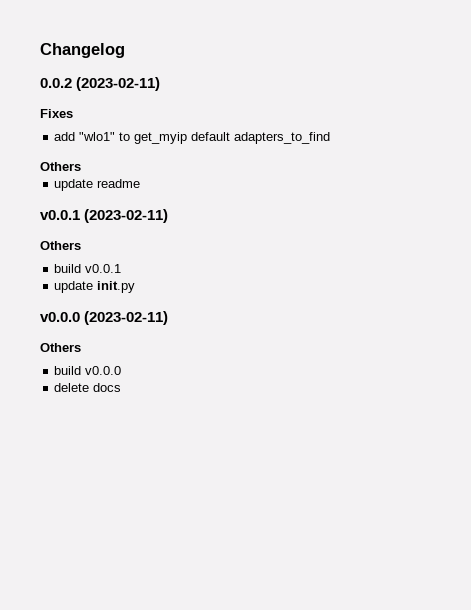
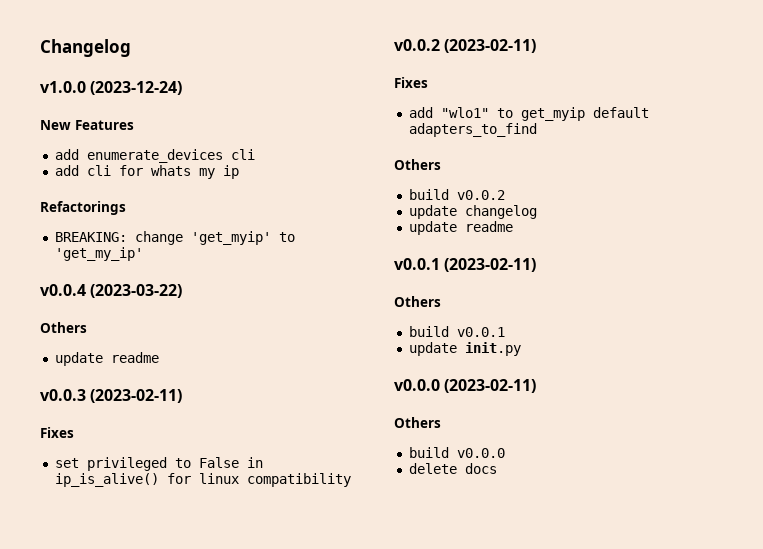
[40,78,72,88] 0.0.2 -> [40,81,183,95] [40,120,134,130] [54,149,255,163] [54,165,239,179] [40,201,126,215] [54,231,295,245] [54,247,143,261] [40,284,183,298] [40,322,87,333] [54,352,159,366] [40,389,183,403] [40,427,74,438] [54,457,263,471] [54,473,351,487] [394,39,440,51] v1.0.0 (2023-12-24) // New Features // add enumerate_devices cli // add cli for whats my ip // Refactorings // BREAKING: change 'get_myip' to 'get_my_ip' // v0.0.4 (2023-03-22) // Others // update readme // v0.0.3 (2023-02-11) // Fixes // set privileged to False in ip_is_alive() for linux compatibility // v0.0.2
(81, 166) none -> [408,189,505,200] [408,205,537,219] // build v0.0.2 // update changelog

